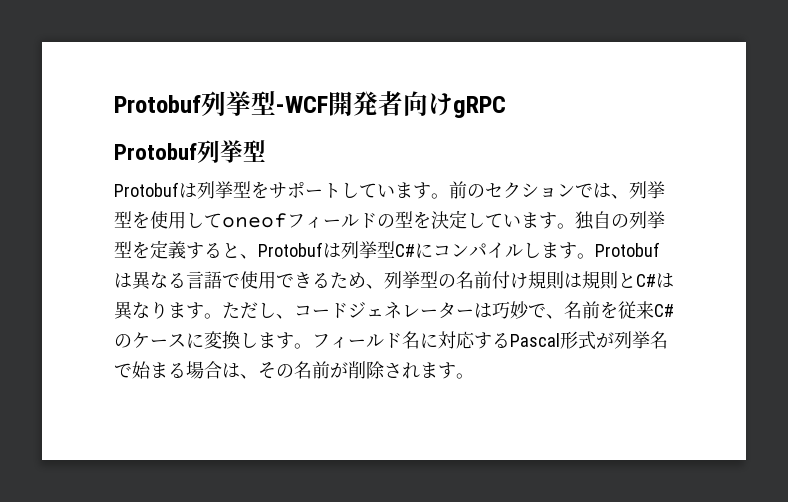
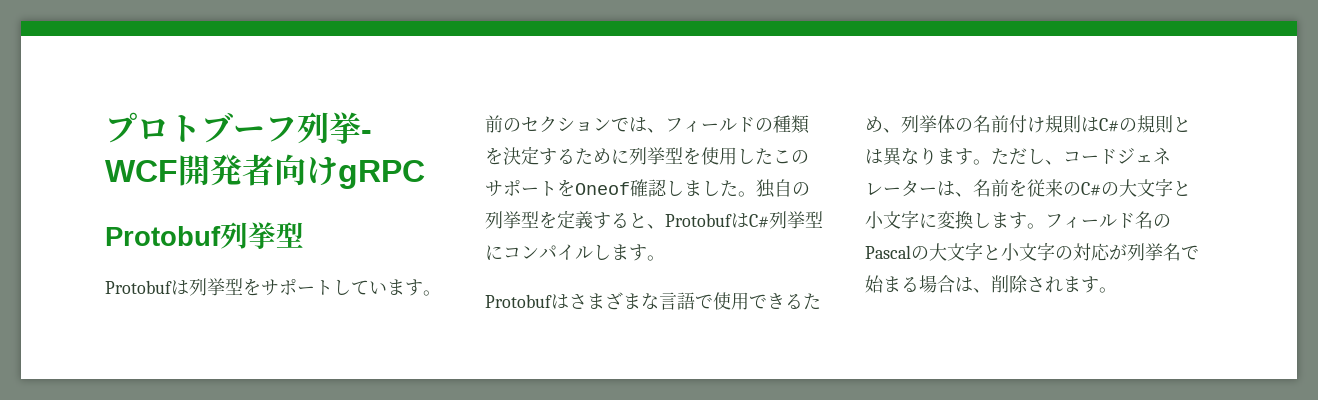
[114,91,328,117] Protobuf列挙型-WCF -> [105,112,372,144] [105,160,178,182] プロトブーフ列挙- WCF
[629,181,665,199] [114,210,557,229] 列挙型を使用してoneofフィールドの型を決定しています -> [665,115,810,134] [485,146,809,165] [485,179,738,197] フィールドの種類を決定するために列挙型を使用したこのサポートをOneof確認しました
[341,241,415,259] 列挙型C# -> [749,211,823,229] C#列挙型
[595,242,660,257] [114,271,186,290] Protobufは異なる -> [485,292,659,310] // Protobufはさまざまな
[420,271,438,288] 型 -> [937,115,955,133] 体
[582,271,656,290] 規則とC# -> [1099,115,1191,134] C#の規則と
[492,301,546,319] 巧妙で -> (955, 188) none
[654,304,674,317] [114,332,186,348] C#のケース -> [1063,178,1191,197] [865,210,919,229] のC#の大文字と小文字
[420,331,596,350] に対応するPascal形式 -> [1153,214,1171,228] [865,242,1110,261] のPascalの大文字と小文字の対応
[258,361,348,379] その名前が -> (991, 290) none

